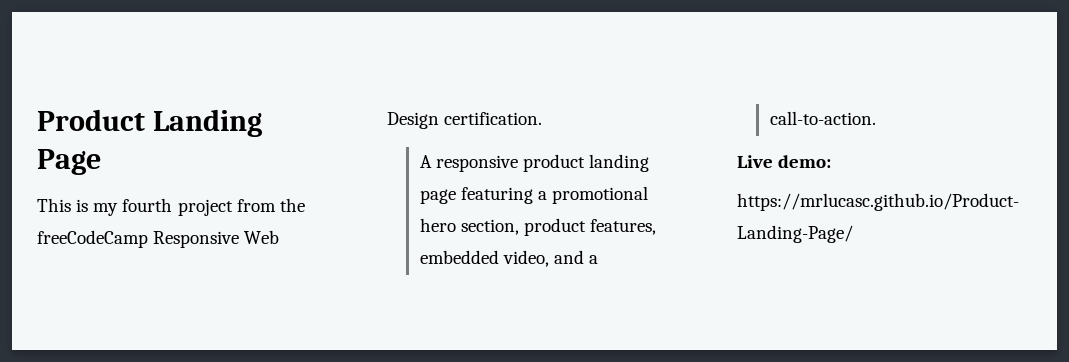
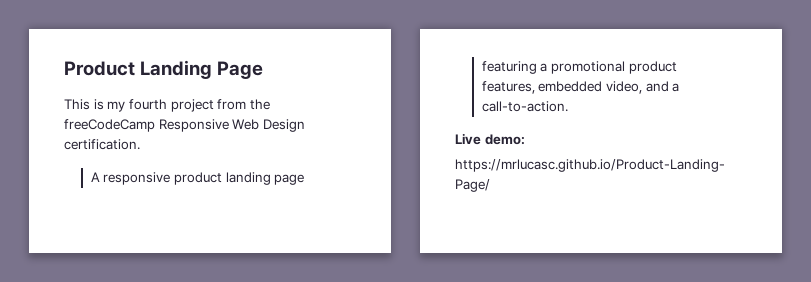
[419,218,519,235] hero section, -> (625, 67) none

